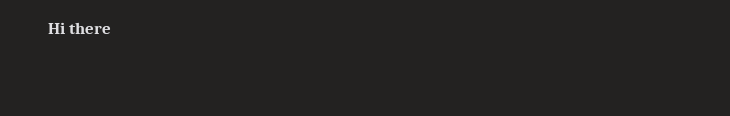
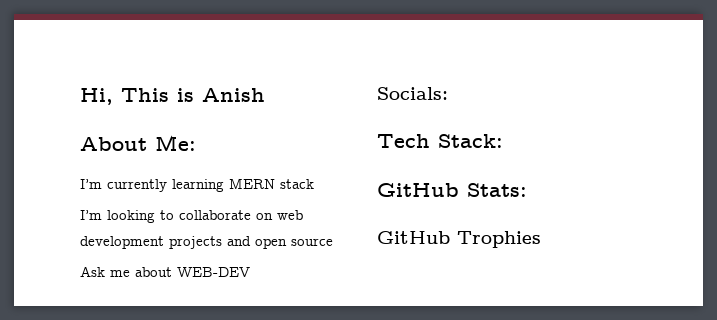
[48,22,112,34] Hi there -> [80,88,265,105] [80,135,196,151] [80,178,314,192] [80,210,303,223] [80,236,333,249] [80,266,250,277] [377,87,448,100] [377,134,503,148] [377,183,527,197] [377,231,541,248] Hi, This is Anish // About Me: // I’m currently learning MERN stack // I’m looking to collaborate on web development projects and open source // Ask me about WEB-DEV // Socials: // Tech Stack: // GitHub Stats: // GitHub Trophies

